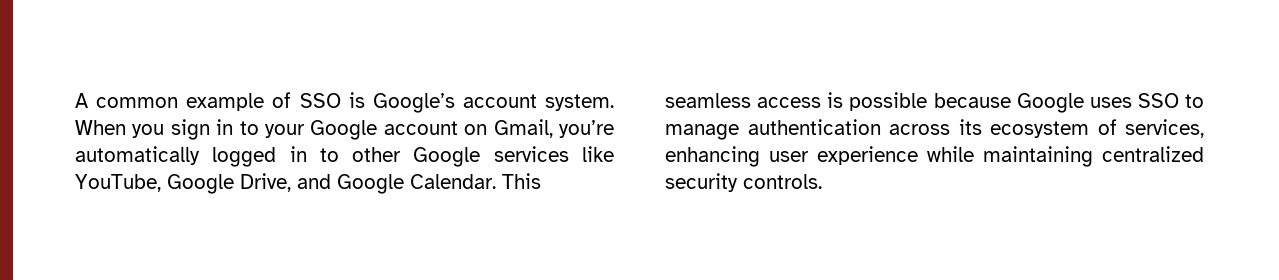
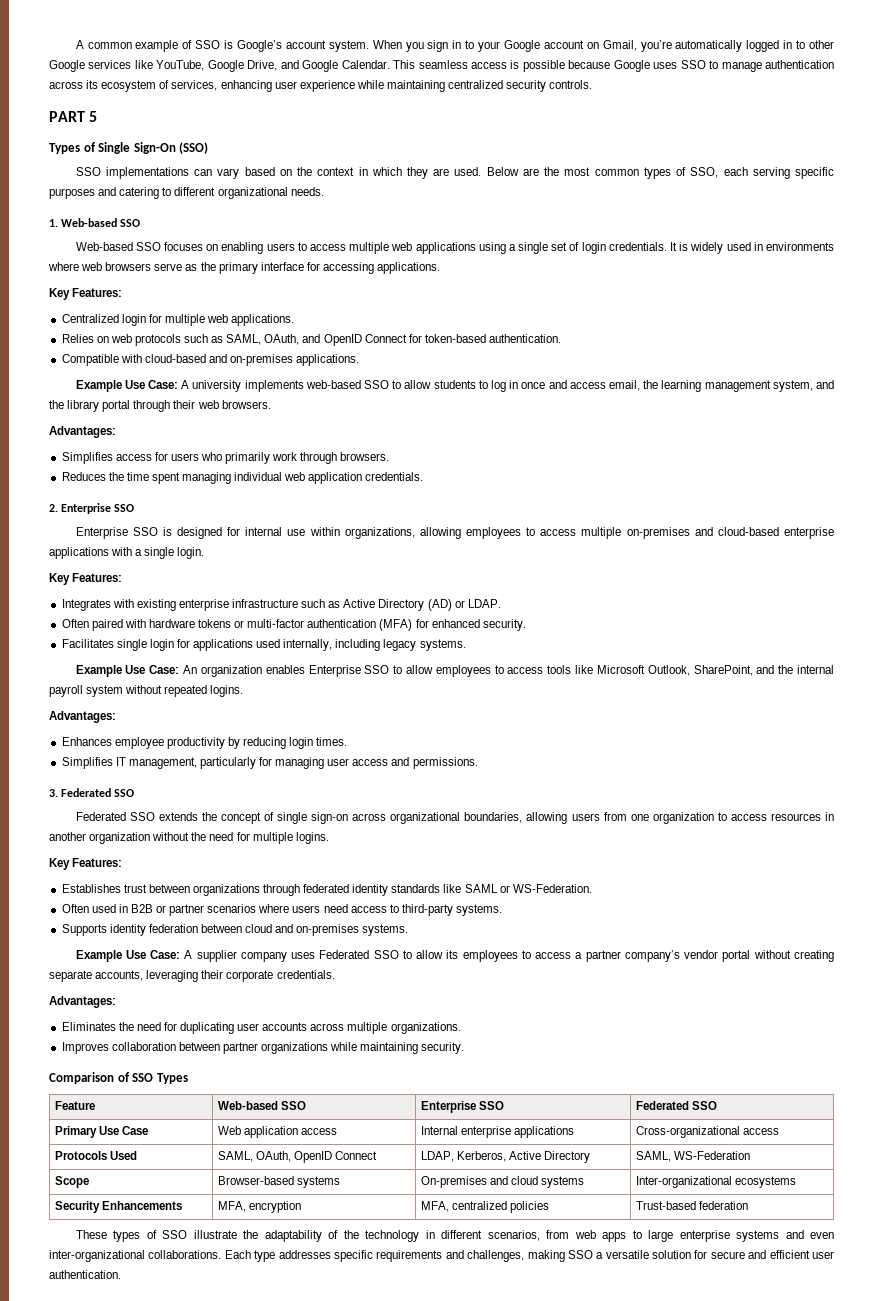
(822, 181) none -> [49,111,98,122] [49,142,209,154] [75,167,834,179] [49,187,324,199] [49,218,141,227] [75,242,835,254] [48,262,441,274] [49,288,123,300] [61,314,295,326] [61,334,562,346] [61,354,360,366] [75,380,834,392] [49,400,271,412] [49,426,116,438] [61,452,390,464] [61,472,424,484] [49,503,135,514] [75,527,834,539] [49,547,205,559] [49,573,123,585] [61,599,501,611] [61,619,526,631] [61,639,466,651] [75,665,835,677] [49,685,244,697] [49,711,116,723] [61,737,348,749] [61,757,478,769] [49,788,135,797] [75,812,835,824] [49,832,329,844] [49,858,123,870] [61,884,592,896] [61,904,503,916] [61,924,409,936] [75,950,835,962] [49,970,335,982] [49,996,116,1008] [61,1022,461,1034] [61,1042,465,1054] [49,1072,188,1084] [55,1101,96,1110] [218,1101,307,1110] [421,1101,505,1113] [636,1101,718,1110] [55,1126,149,1138] [218,1126,338,1138] [421,1126,575,1138] [636,1126,780,1138] [55,1151,138,1160] [218,1151,378,1163] [421,1151,591,1163] [636,1151,751,1162] [55,1176,90,1188] [218,1176,341,1188] [421,1176,585,1188] [636,1176,797,1188] [55,1201,183,1213] [218,1201,302,1213] [421,1201,550,1213] [636,1201,749,1210] [75,1230,834,1242] [49,1250,834,1262] [49,1270,121,1279] // PART 5 // Types of Single Sign-On (SSO) // SSO implementations can vary based on the context in which they are used. Below are the most common types of SSO, each serving specific purposes and catering to different organizational needs. // 1. Web-based SSO // Web-based SSO focuses on enabling users to access multiple web applications using a single set of login credentials. It is widely used in environments where web browsers serve as the primary interface for accessing applications. // Key Features: // Centralized login for multiple web applications. // Relies on web protocols such as SAML, OAuth, and OpenID Connect for token-based authentication. // Compatible with cloud-based and on-premises applications. // Example Use Case: A university implements web-based SSO to allow students to log in once and access email, the learning management system, and the library portal through their web browsers. // Advantages: // Simplifies access for users who primarily work through browsers. // Reduces the time spent managing individual web application credentials. // 2. Enterprise SSO // Enterprise SSO is designed for internal use within organizations, allowing employees to access multiple on-premises and cloud-based enterprise applications with a single login. // Key Features: // Integrates with existing enterprise infrastructure such as Active Directory (AD) or LDAP. // Often paired with hardware tokens or multi-factor authentication (MFA) for enhanced security. // Facilitates single login for applications used internally, including legacy systems. // Example Use Case: An organization enables Enterprise SSO to allow employees to access tools like Microsoft Outlook, SharePoint, and the internal payroll system without repeated logins. // Advantages: // Enhances employee productivity by reducing login times. // Simplifies IT management, particularly for managing user access and permissions. // 3. Federated SSO // Federated SSO extends the concept of single sign-on across organizational boundaries, allowing users from one organization to access resources in another organization without the need for multiple logins. // Key Features: // Establishes trust between organizations through federated identity standards like SAML or WS-Federation. // Often used in B2B or partner scenarios where users need access to third-party systems. // Supports identity federation between cloud and on-premises systems. // Example Use Case: A supplier company uses Federated SSO to allow its employees to access a partner company’s vendor portal without creating separate accounts, leveraging their corporate credentials. // Advantages: // Eliminates the need for duplicating user accounts across multiple organizations. // Improves collaboration between partner organizations while maintaining security. // Comparison of SSO Types // Feature | Web-based SSO | Enterprise SSO | Federated SSO // Primary Use Case | Web application access | Internal enterprise applications | Cross-organizational access // Protocols Used | SAML, OAuth, OpenID Connect | LDAP, Kerberos, Active Directory | SAML, WS-Federation // Scope | Browser-based systems | On-premises and cloud systems | Inter-organizational ecosystems // Security Enhancements | MFA, encryption | MFA, centralized policies | Trust-based federation // These types of SSO illustrate the adaptability of the technology in different scenarios, from web apps to large enterprise systems and even inter-organizational collaborations. Each type addresses specific requirements and challenges, making SSO a versatile solution for secure and efficient user authentication.

